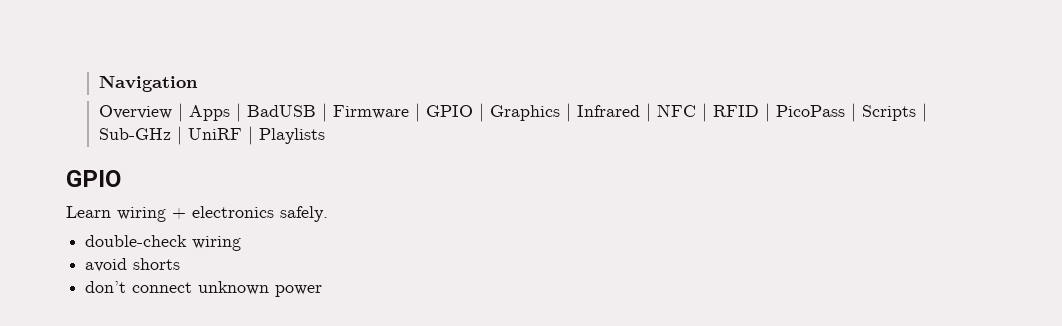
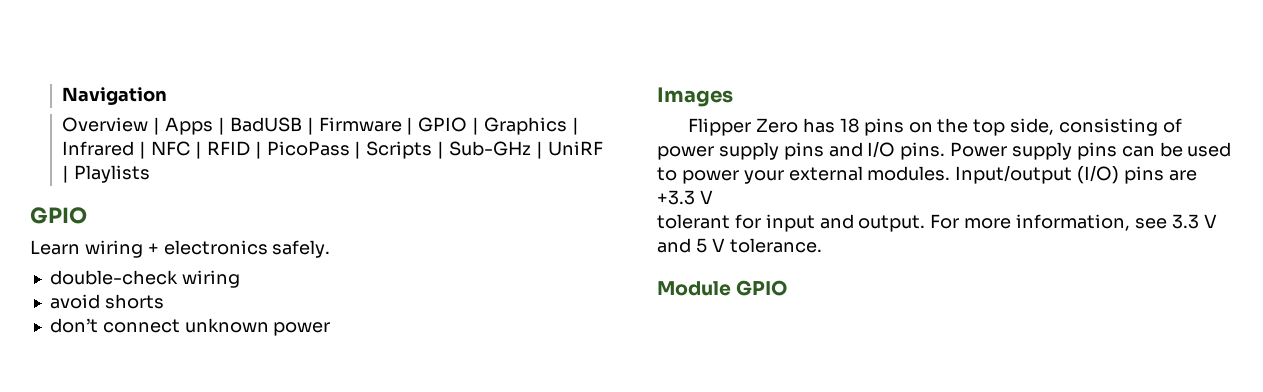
(323, 291) none -> [657,87,733,107] [688,118,1182,136] [657,141,1232,160] [657,165,1197,184] [657,190,713,205] [657,214,1217,232] [657,238,822,253] [657,280,788,296] // Images // Flipper Zero has 18 pins on the top side, consisting of power supply pins and I/O pins. Power supply pins can be used to power your external modules. Input/output (I/O) pins are +3.3 V // tolerant for input and output. For more information, see 3.3 V and 5 V tolerance. // Module GPIO

